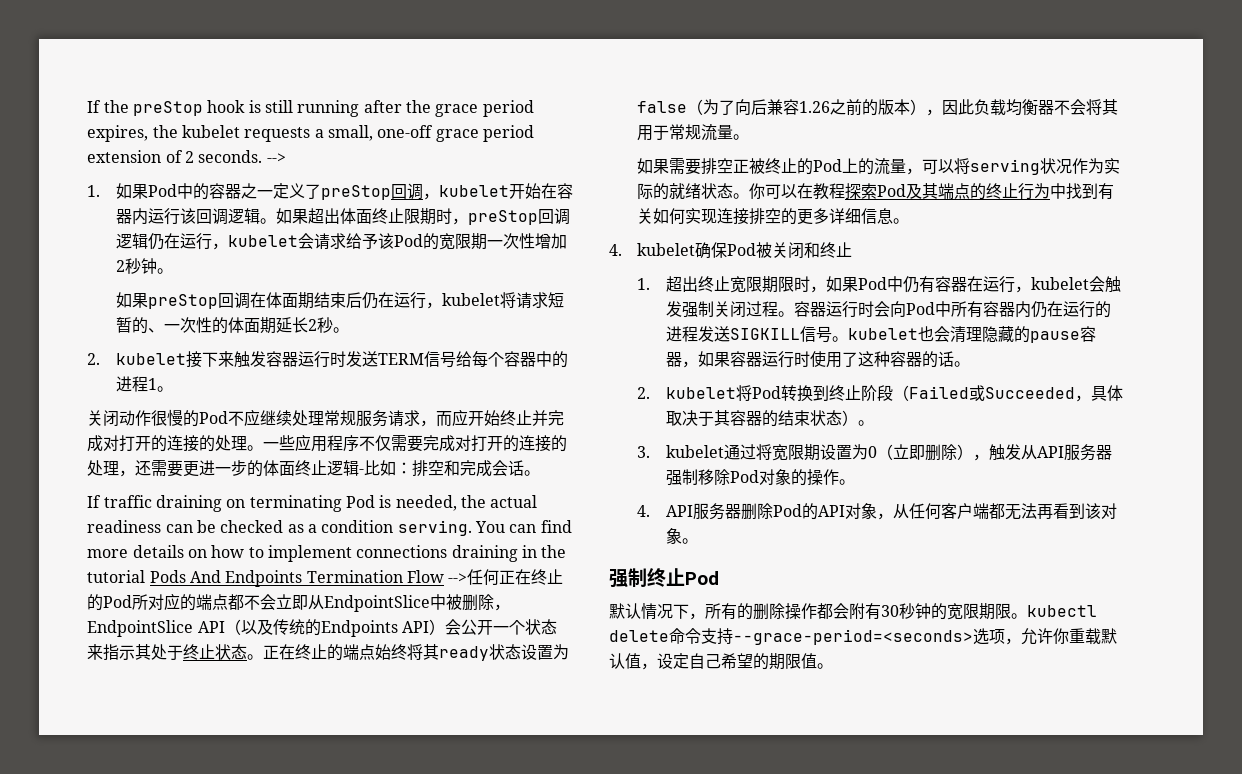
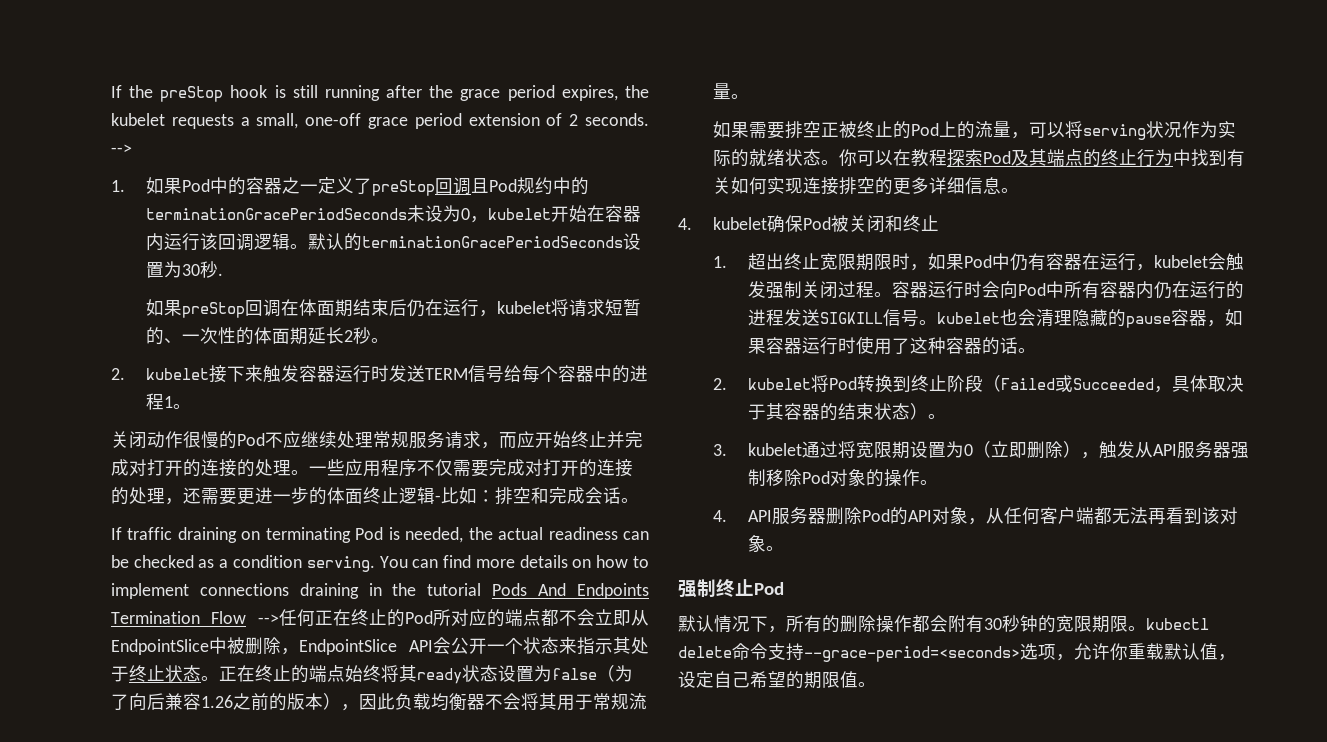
(423, 191) none -> [470,177,589,195] [145,205,470,222] 且Pod规约中的terminationGracePeriodSeconds未设为0
[275,208,570,225] [115,233,567,250] [115,258,173,274] 如果超出体面终止限期时，preStop回调逻辑仍在运行，kubelet会请求给予该Pod的宽限期一次性增加2秒钟。 -> [307,233,641,251] [145,261,223,278] 默认的terminationGracePeriodSeconds设置为30秒.
[224,619,446,637] （以及传统的Endpoints API） -> (434, 646) none

